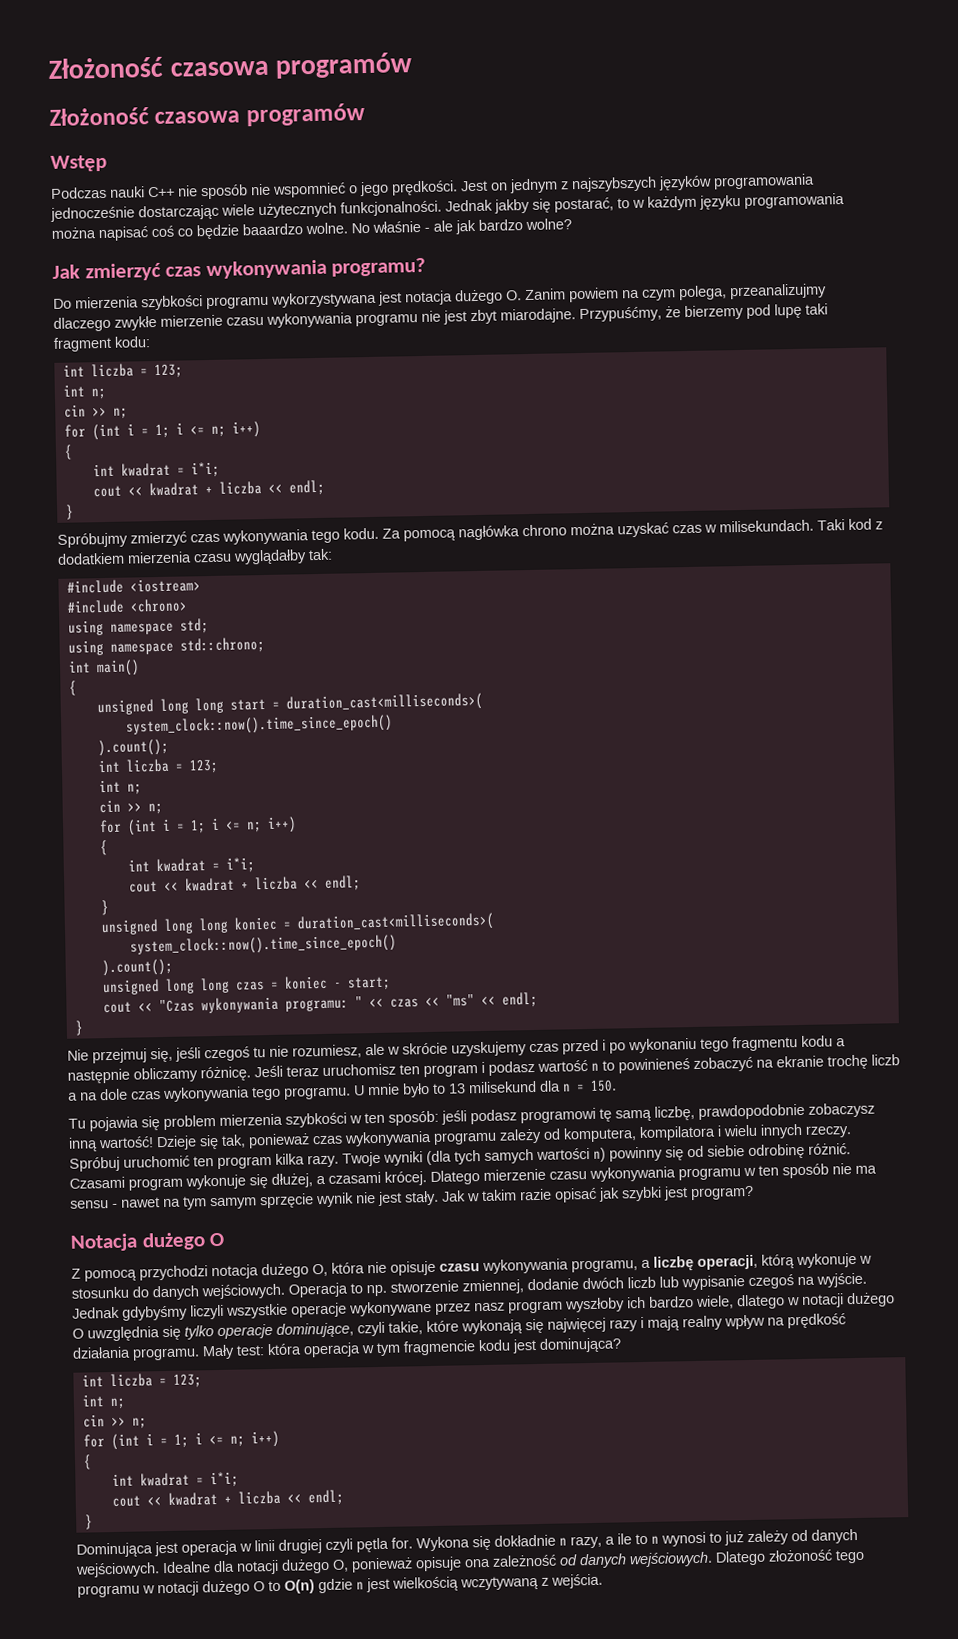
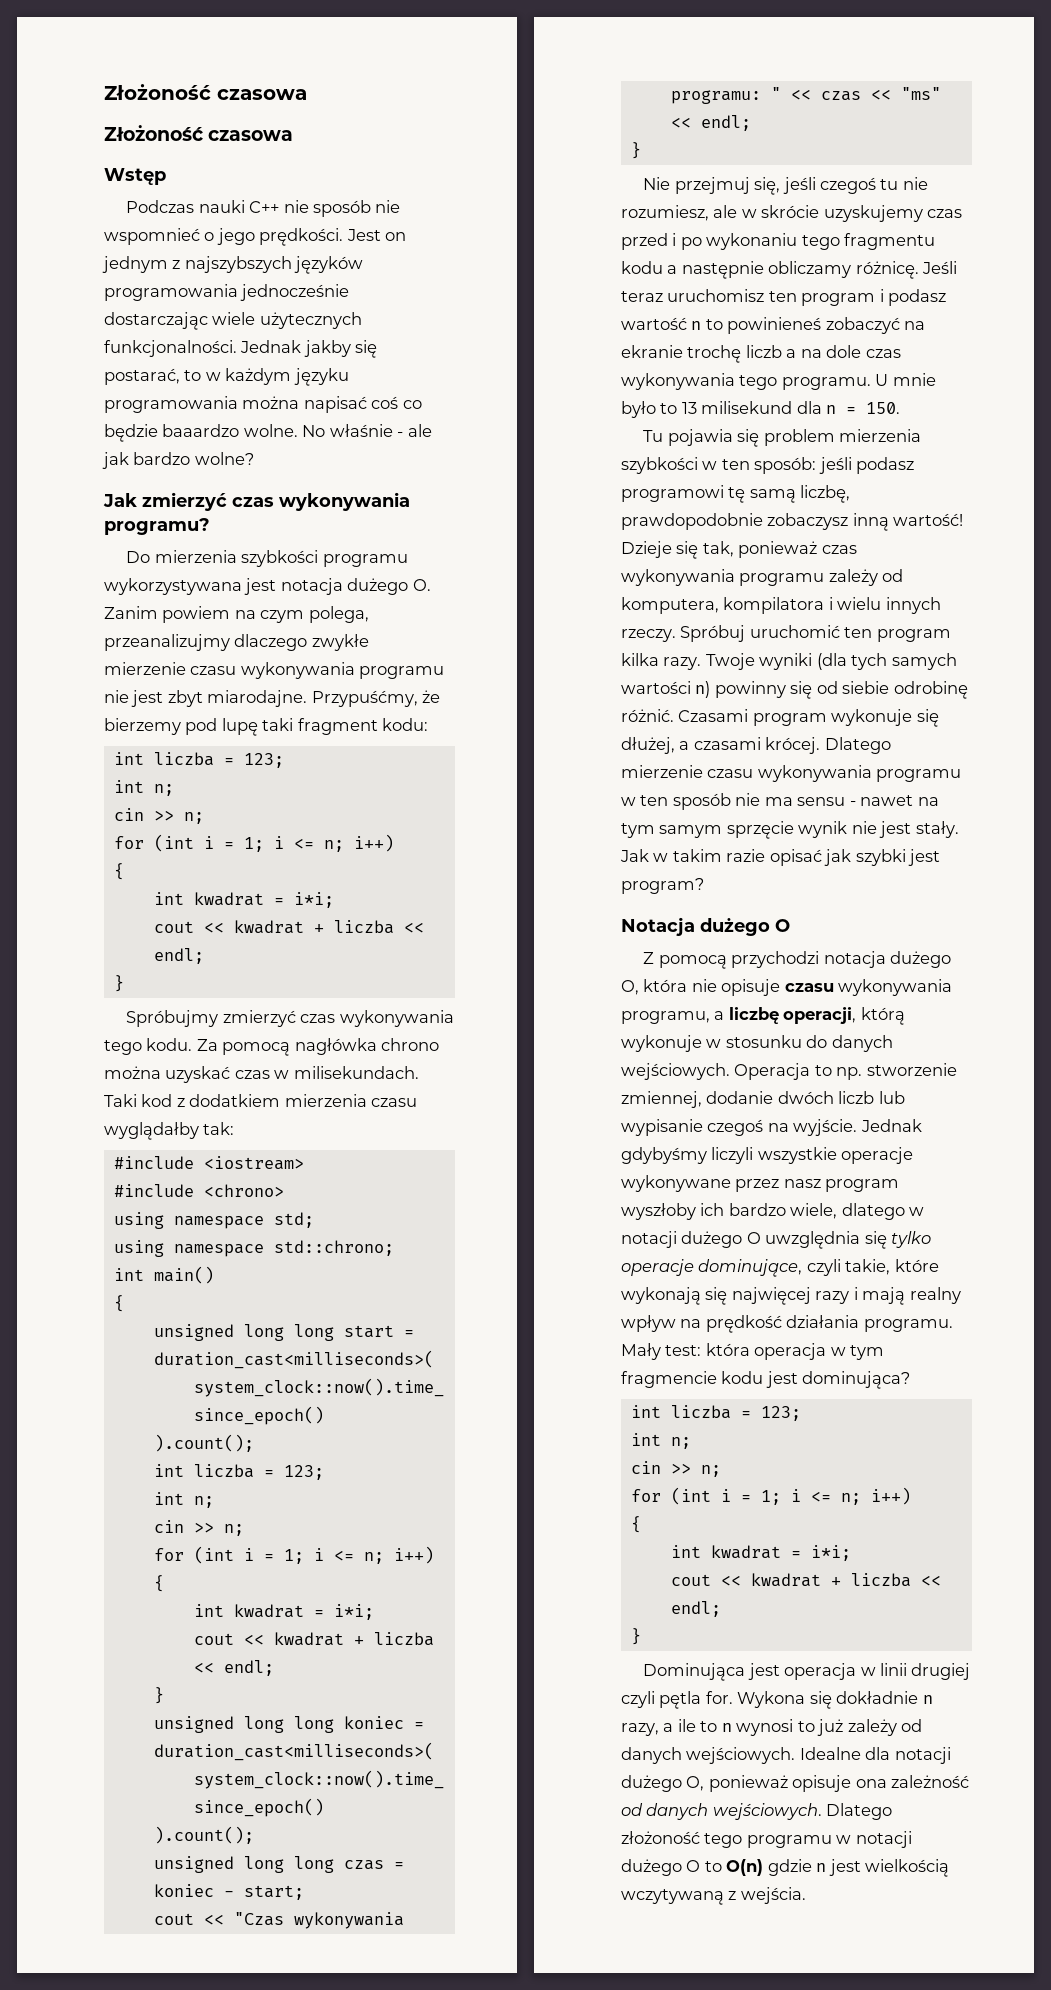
[48,52,413,79] [49,103,365,127] Złożoność czasowa programów // Złożoność czasowa programów -> [104,84,307,100] [104,125,294,141] Złożoność czasowa // Złożoność czasowa

